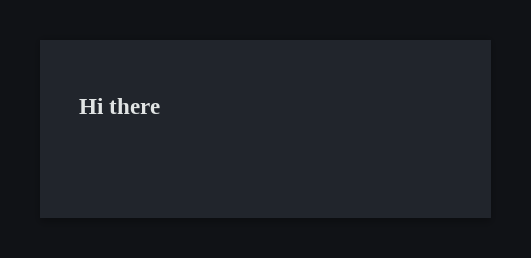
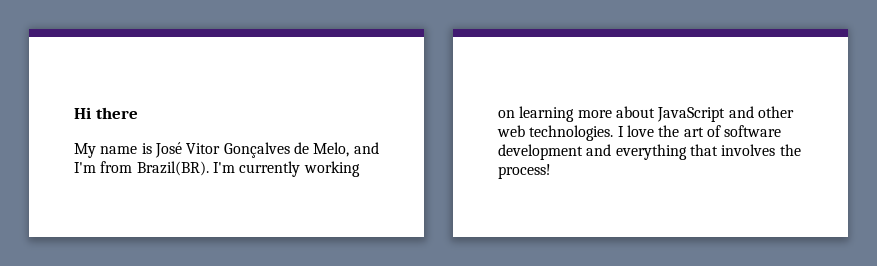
(161, 106) none -> [74,142,379,158] [74,161,360,177] [498,106,794,122] [497,125,782,141] [498,144,801,160] [498,164,551,179] // My name is José Vitor Gonçalves de Melo, and I'm from Brazil(BR). I'm currently working on learning more about JavaScript and other web technologies. I love the art of software development and everything that involves the process!

